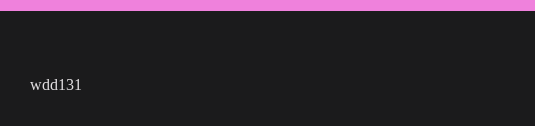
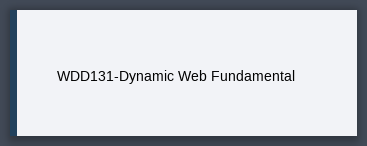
[30,79,82,90] wdd131 -> [57,70,295,84] WDD131-Dynamic Web Fundamental

